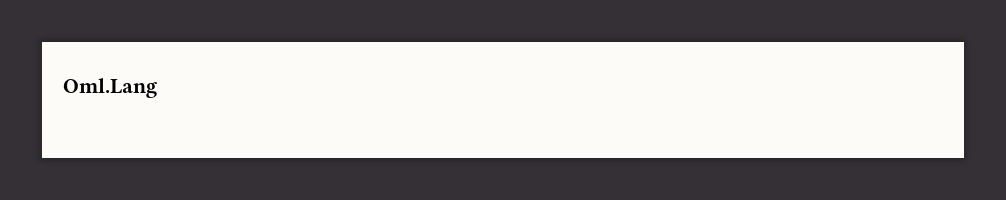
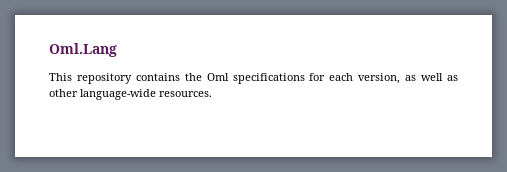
(157, 88) none -> [49,73,459,84] [49,89,212,100] // This repository contains the Oml specifications for each version, as well as other language-wide resources.

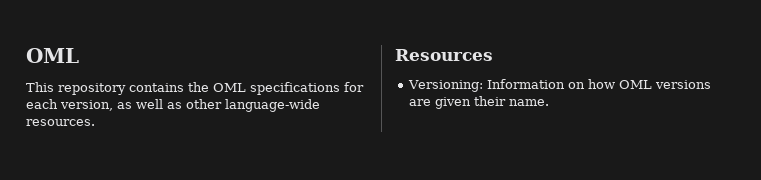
[49,43,117,57] Oml.Lang -> [26,48,79,63] OML
[206,73,229,81] Oml -> [213,83,246,92] OML
(212, 94) none -> [395,49,493,61] [407,79,711,92] [408,96,549,109] // Resources // Versioning: Information on how OML versions are given their name.

